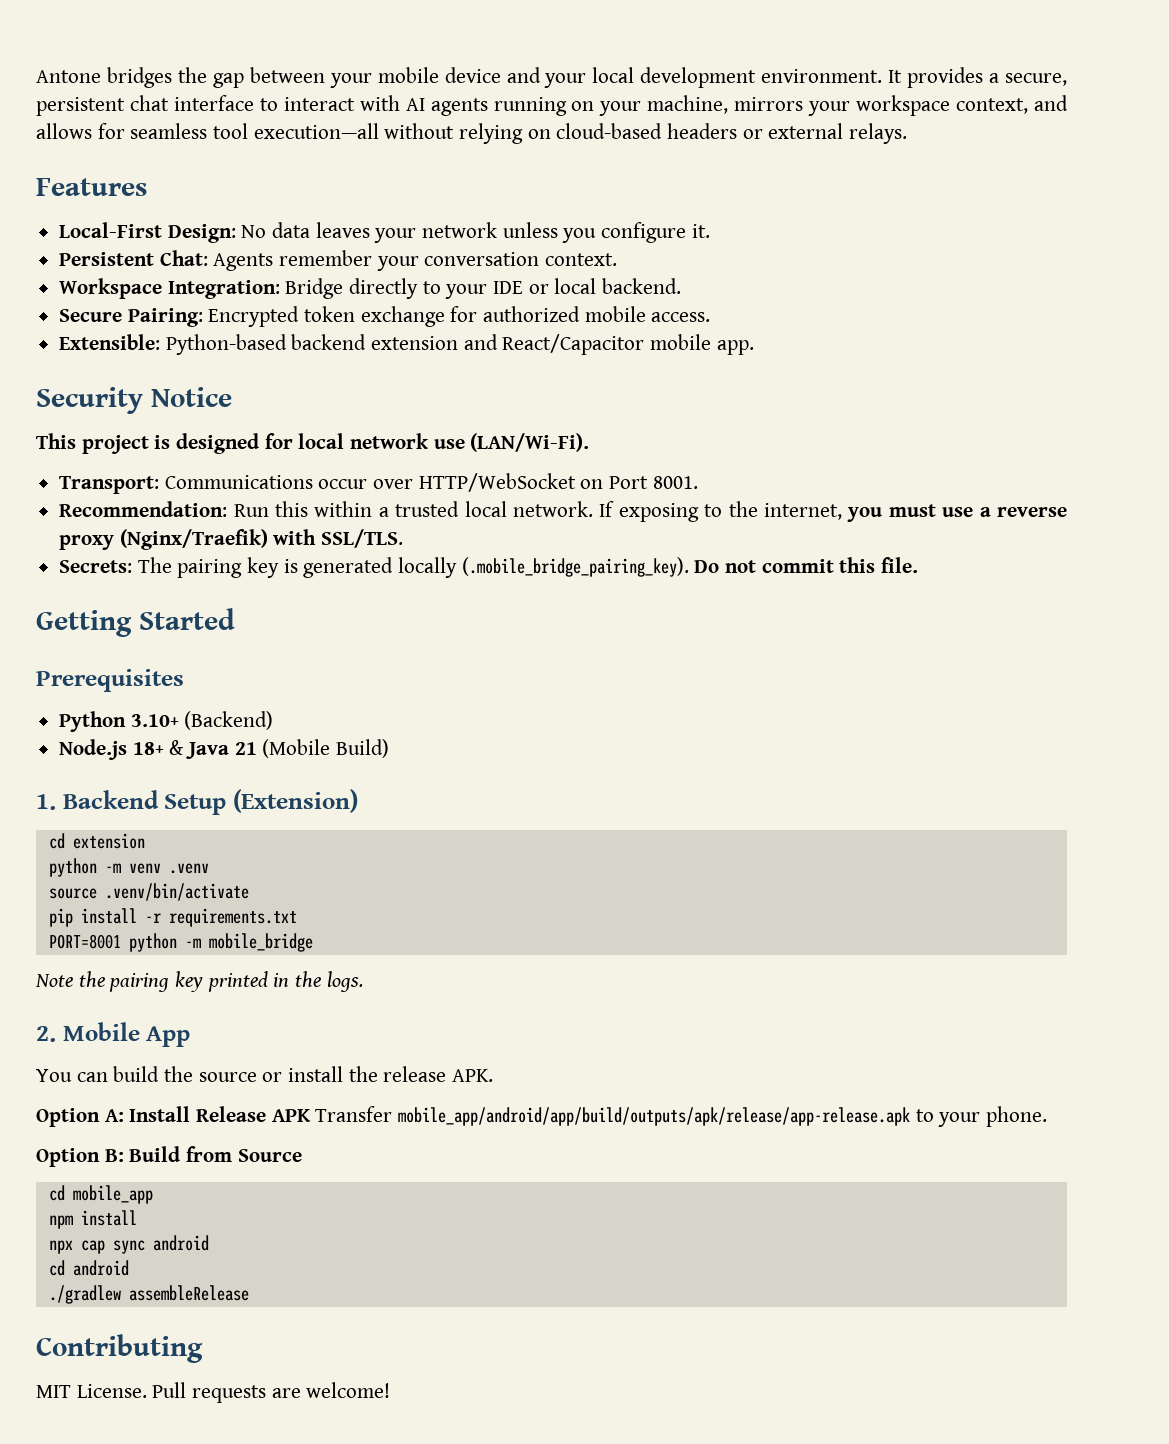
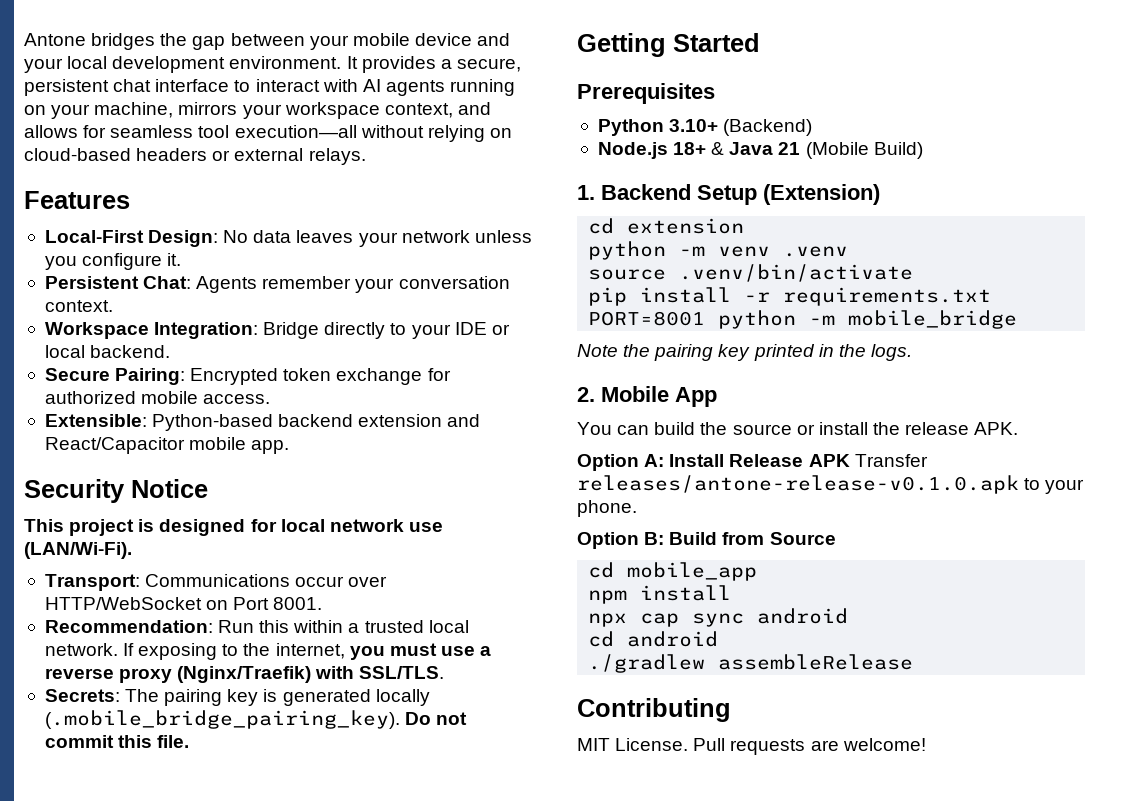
[398,1107,911,1126] mobile_app/android/app/build/outputs/apk/release/app-release.apk -> [577,475,1019,494] releases/antone-release-v0.1.0.apk

